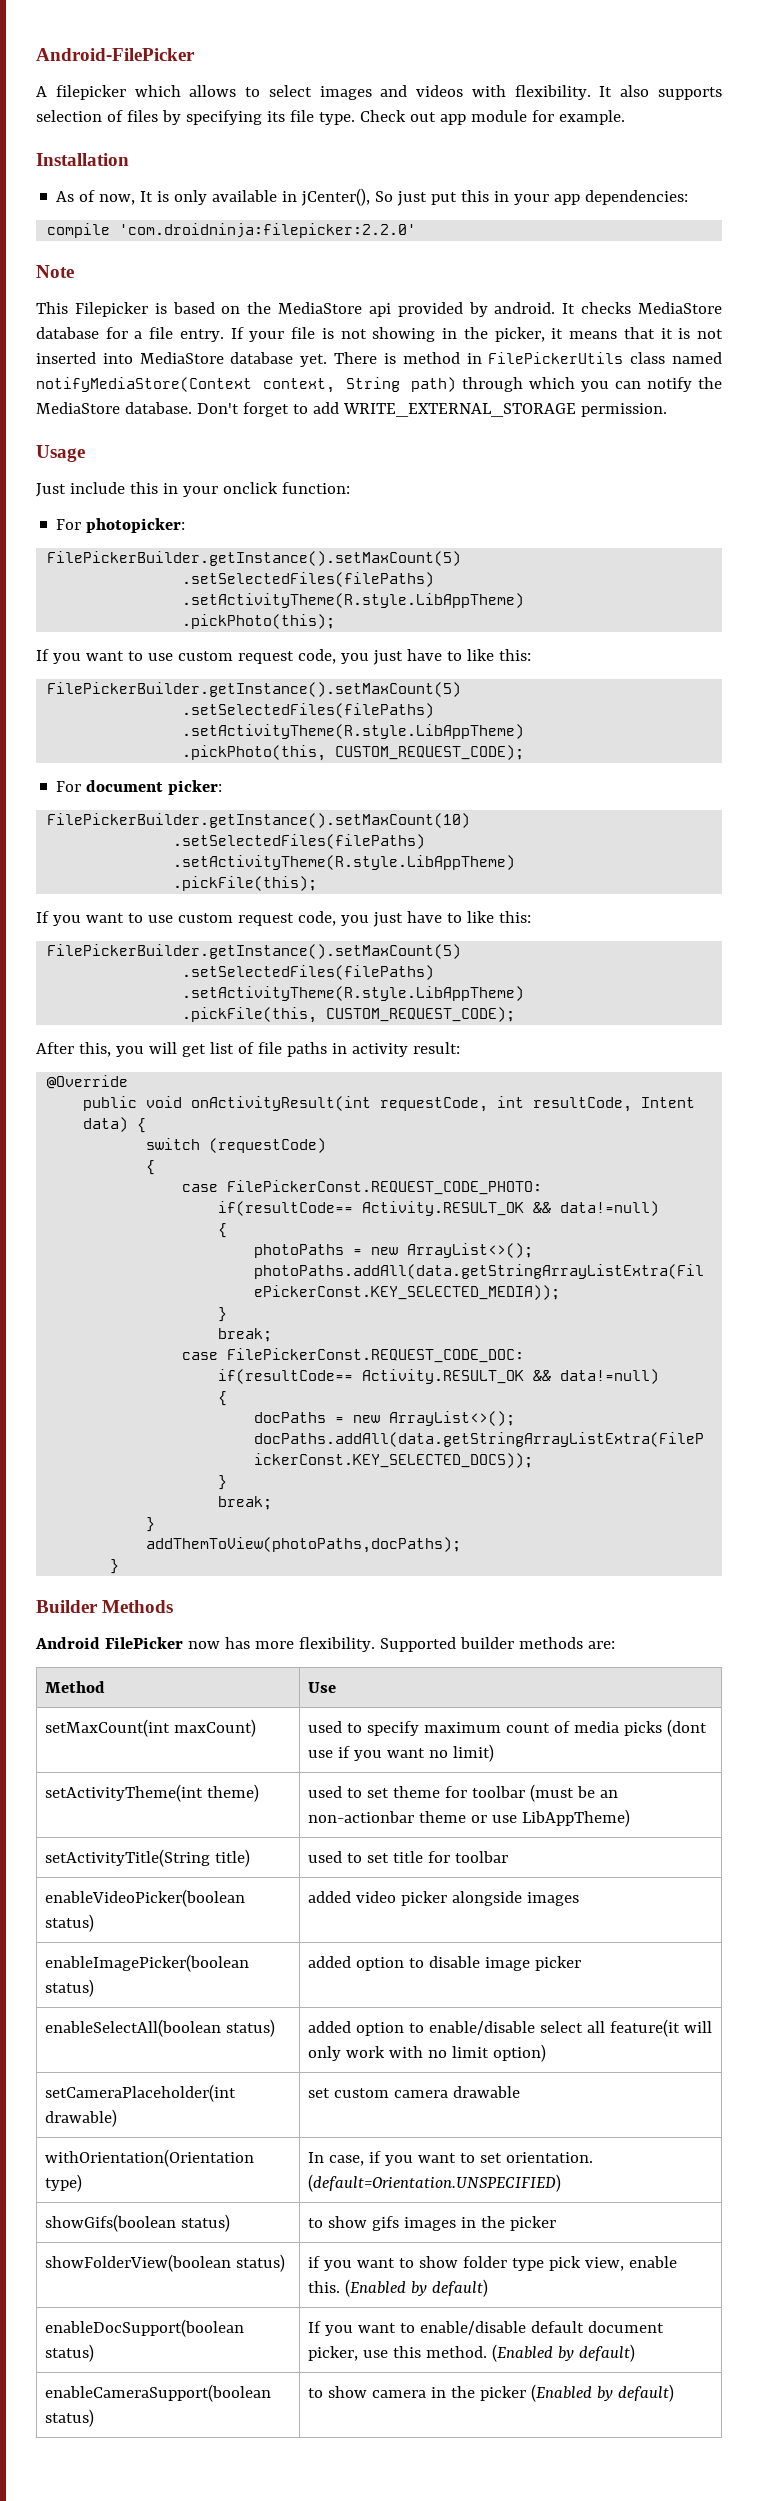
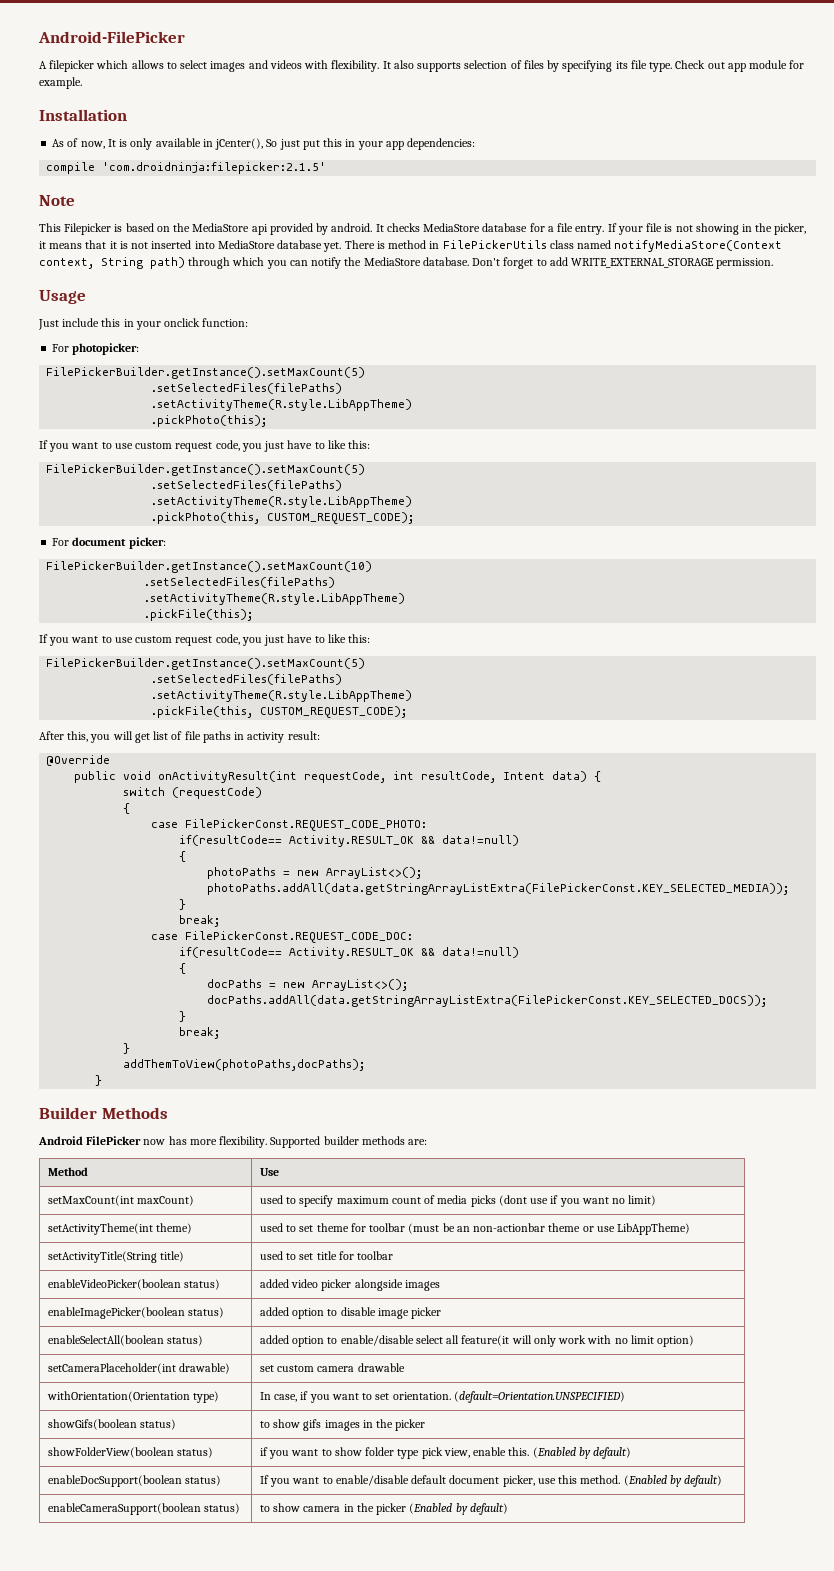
[119,223,417,238] 'com.droidninja:filepicker:2.2.0' -> [102,162,327,174] 'com.droidninja:filepicker:2.1.5'

